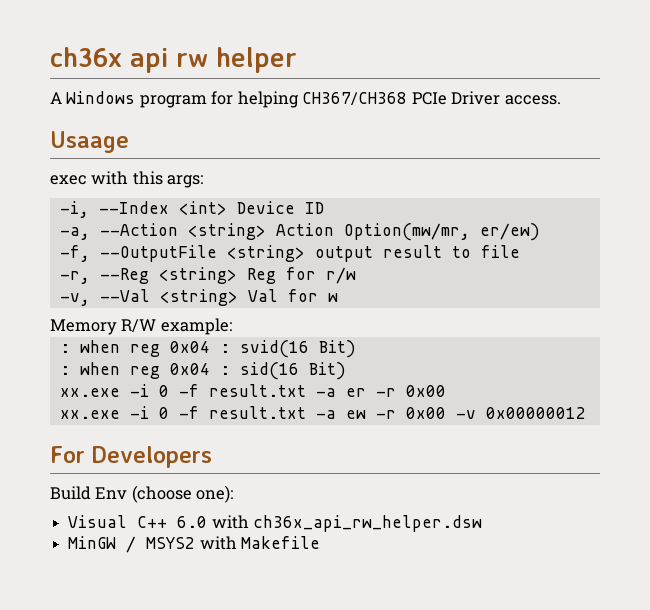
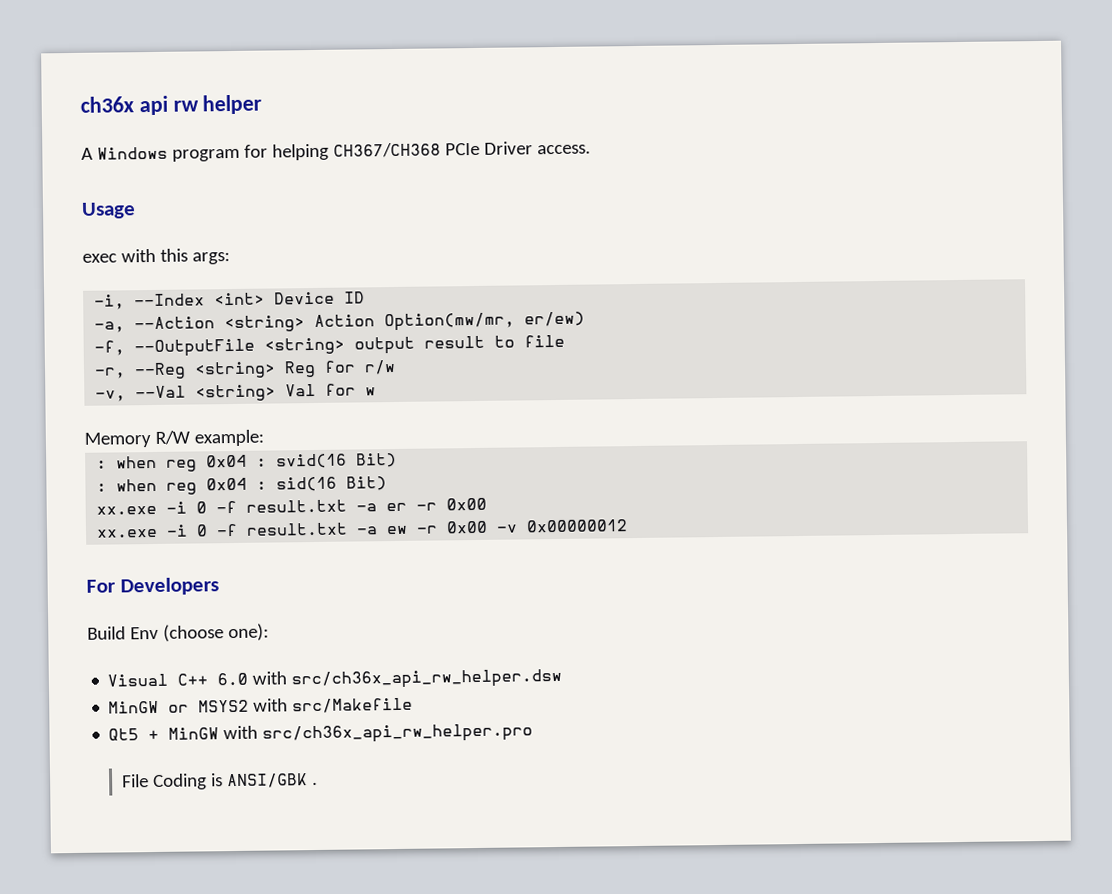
[50,131,129,153] Usaage -> [81,202,136,219] Usage
[253,515,483,532] [68,536,137,553] ch36x_api_rw_helper.dsw // MinGW / -> [291,668,563,690] [108,700,190,714] src/ch36x_api_rw_helper.dsw // MinGW or
[241,536,321,549] Makefile -> [292,697,414,714] [108,723,534,744] [121,773,318,791] src/Makefile // Qt5 + MinGW with src/ch36x_api_rw_helper.pro // File Coding is ANSI/GBK .

